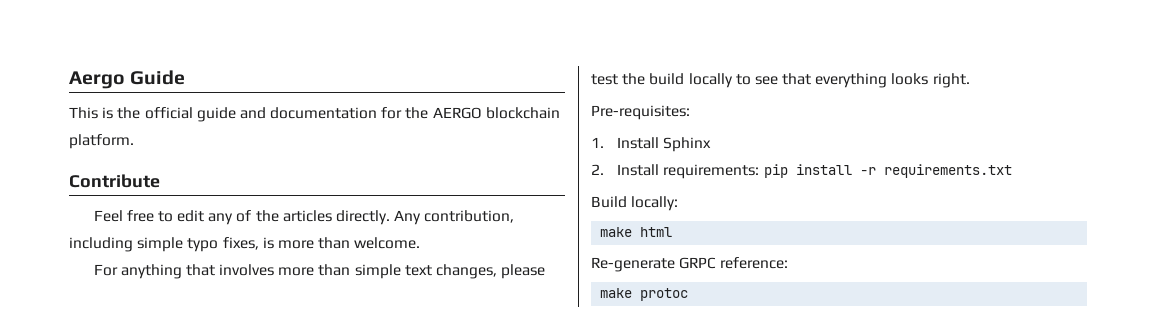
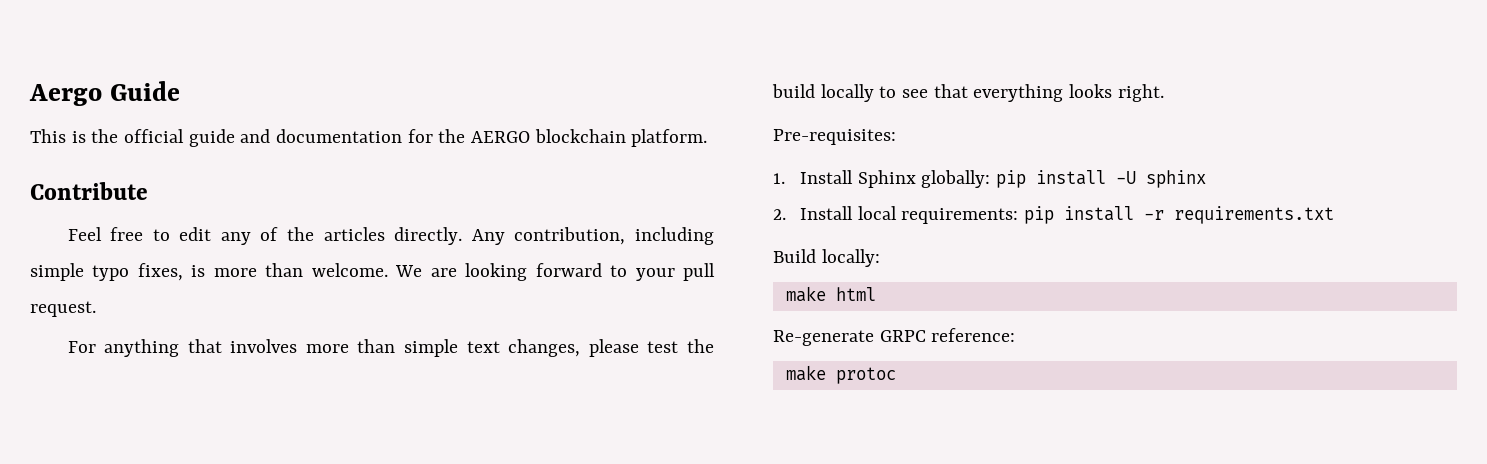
(421, 243) none -> [395,263,715,281] [30,301,96,317] We are looking forward to your pull request.
(712, 144) none -> [921,170,1207,188] globally: pip install -U sphinx
(660, 170) none -> [857,206,897,220] local

